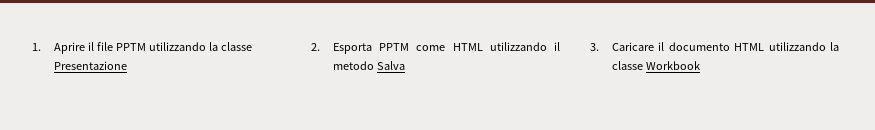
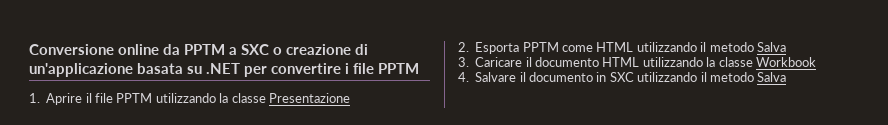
(32, 47) none -> [29,44,369,55] [29,63,420,77] Conversione online da PPTM a SXC o creazione di un'applicazione basata su .NET per convertire i file PPTM //
(700, 65) none -> [458,72,787,82] // 4. Salvare il documento in SXC utilizzando il metodo Salva

